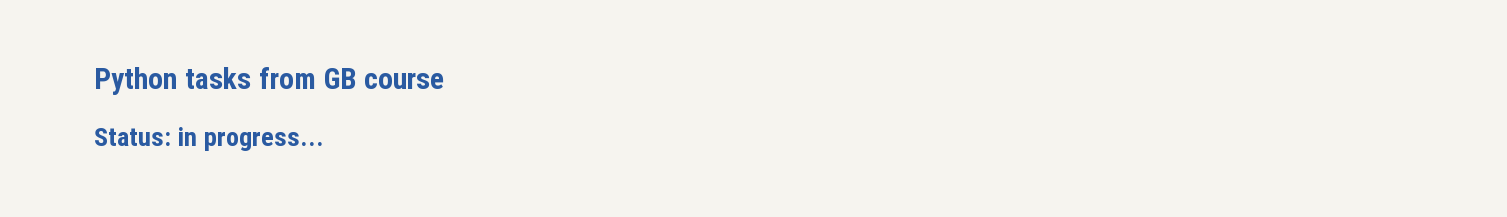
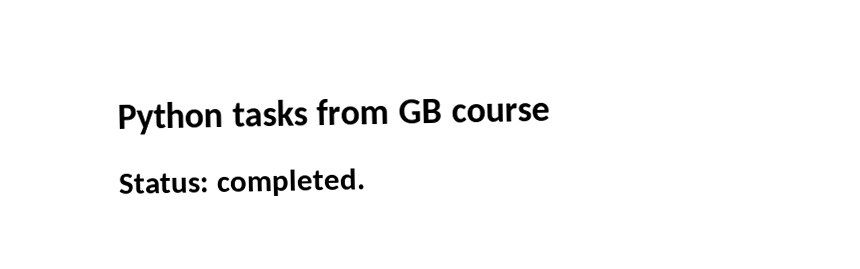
[178,127,325,151] in progress... -> [216,168,367,198] completed.

